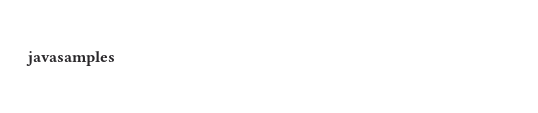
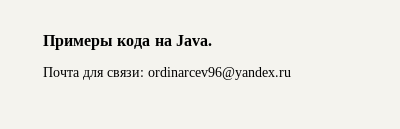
[26,51,115,66] javasamples -> [43,35,212,50] [43,67,291,80] Примеры кода на Java. // Почта для связи: ordinarcev96@yandex.ru

